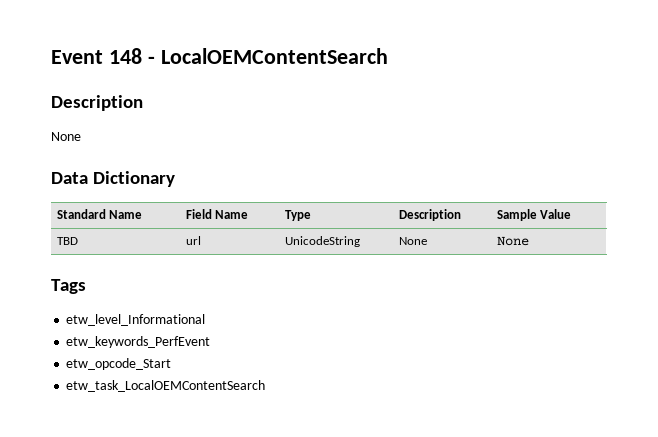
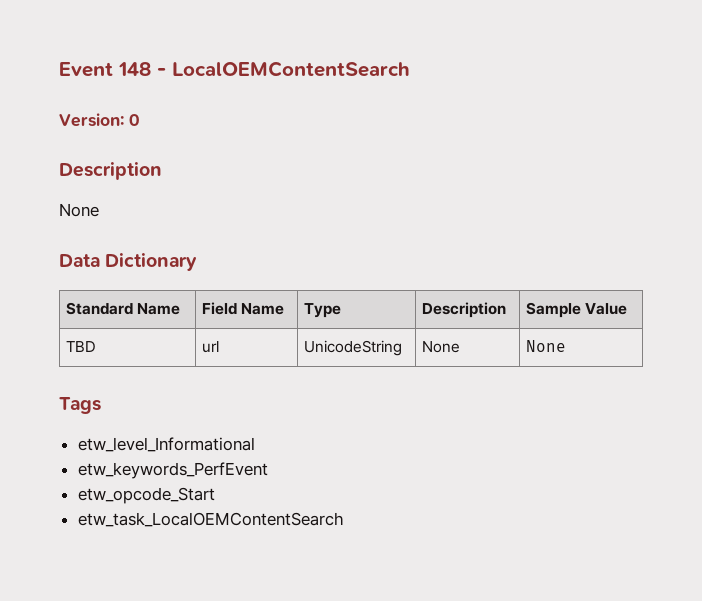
(388, 56) none -> [59,113,140,127] // Version: 0

